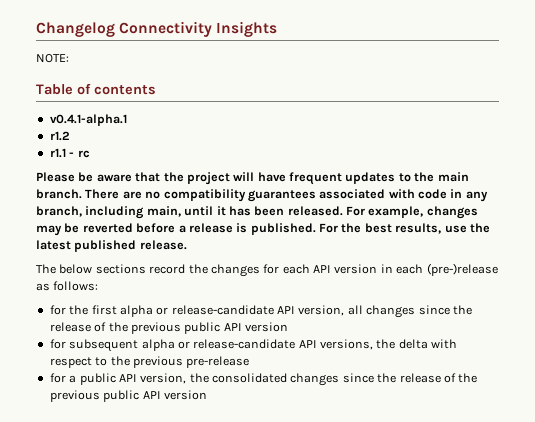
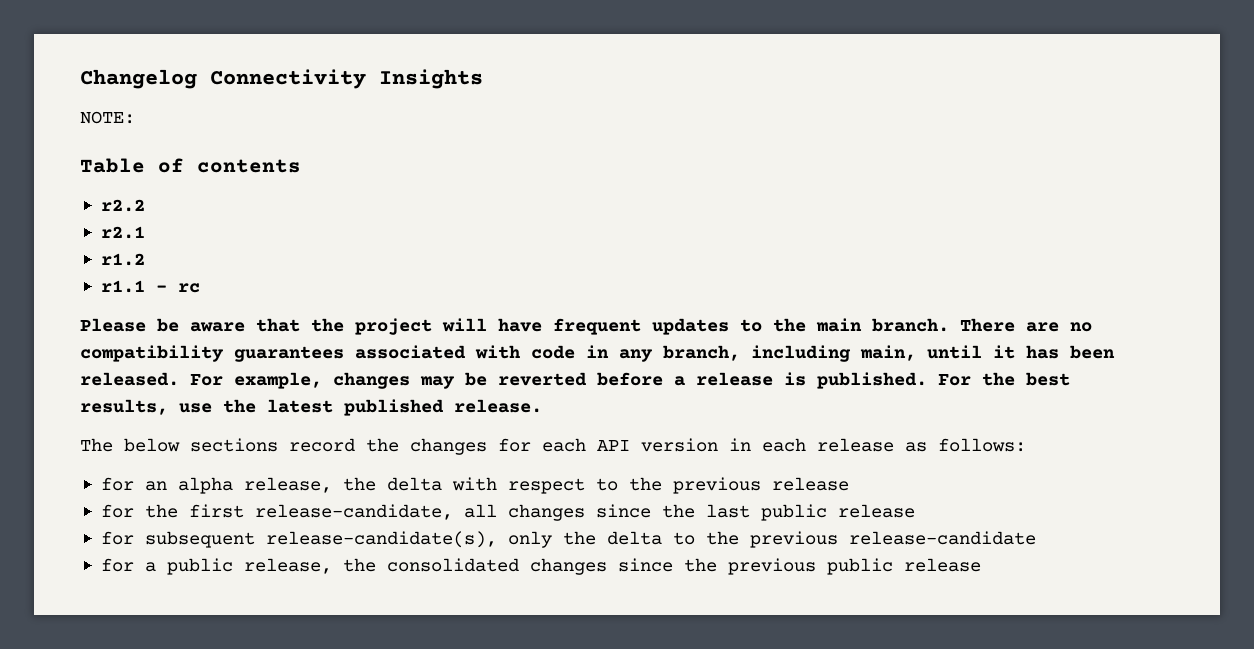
[49,114,127,126] v0.4.1-alpha.1 -> [100,199,145,212] [100,226,145,239] r2.2 // r2.1
[426,263,498,276] (pre-)release -> [817,438,894,452] release
[69,305,472,318] [49,322,288,334] [49,339,373,352] the first alpha or release-candidate API version, all changes since the release of the previous public API version // for subsequent alpha or release-candidate API versions, -> [144,477,332,494] an alpha release,
[186,356,250,368] pre-release -> [771,477,849,491] [100,504,915,521] [100,531,1036,548] release // for the first release-candidate, all changes since the last public release // for subsequent release-candidate(s), only the delta to the previous release-candidate
[118,373,187,384] API version, -> [243,558,332,574] release,
[399,373,478,383] [49,390,207,402] release of the previous public API version -> [727,558,981,575] previous public release

